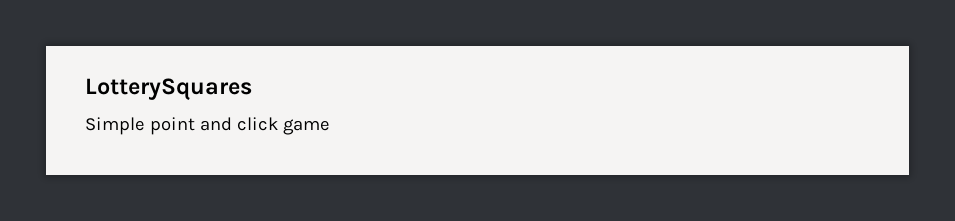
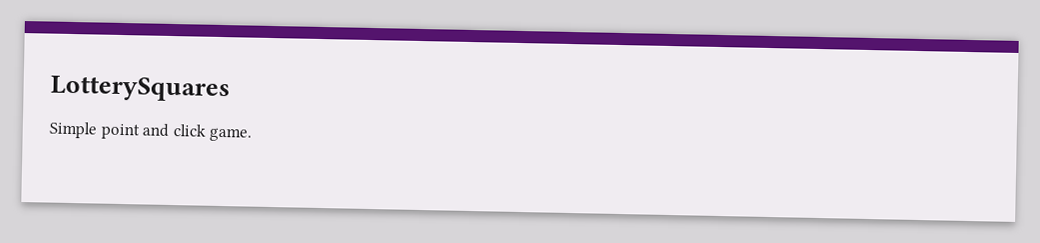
[282,119,330,135] game -> [209,127,253,142] game.

